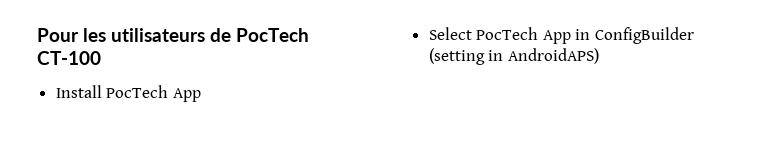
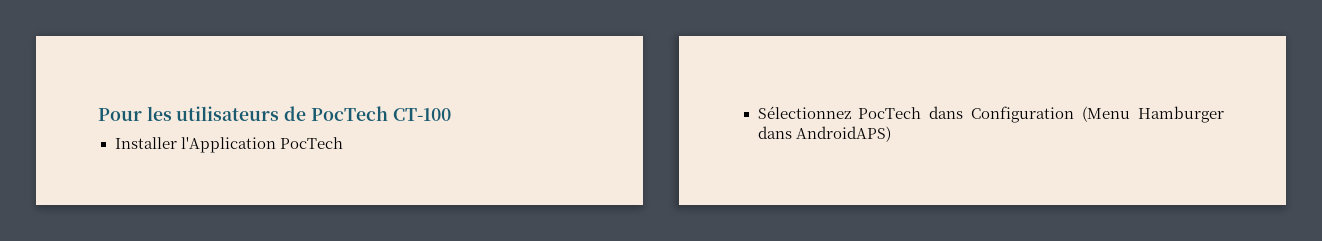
[55,85,201,102] [428,27,695,44] [428,48,504,65] Install PocTech App // Select PocTech App in ConfigBuilder (setting in -> [114,137,343,153] [757,106,1224,123] [757,126,792,139] Installer l'Application PocTech // Sélectionnez PocTech dans Configuration (Menu Hamburger dans

